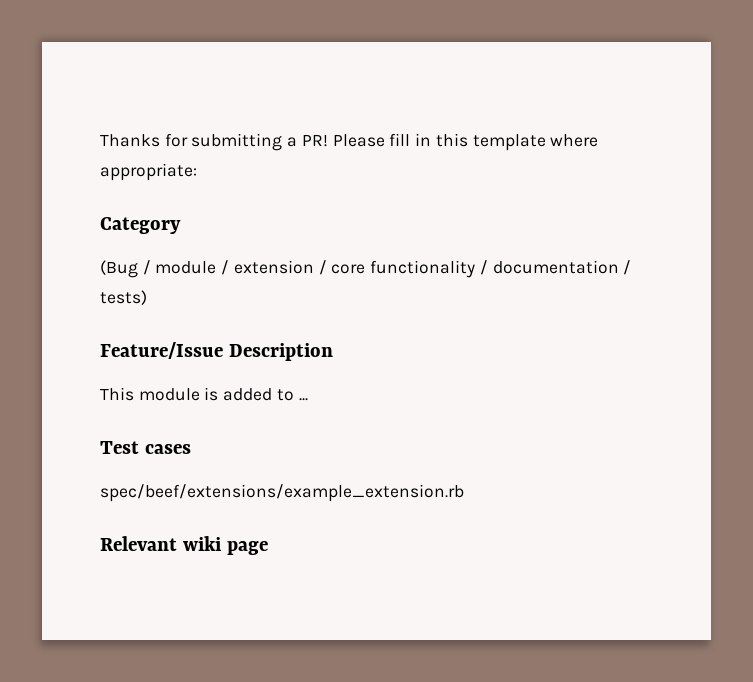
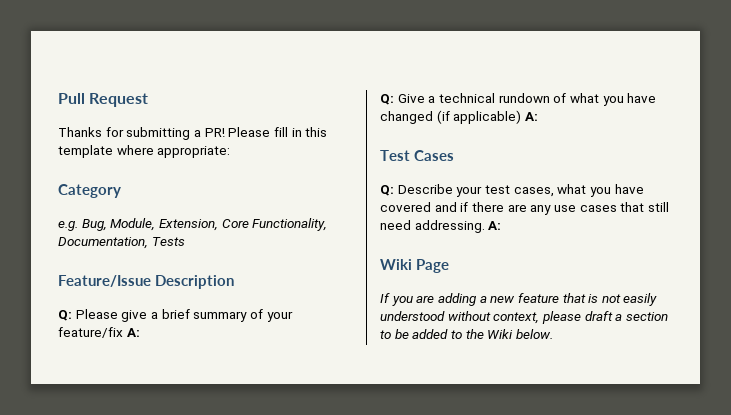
(100, 140) none -> [58,93,149,107] Pull Request //
[100,260,632,278] [100,290,147,305] [100,342,333,361] [100,387,308,401] [100,441,191,454] [100,484,464,502] [100,536,268,555] (Bug / module / extension / core functionality / documentation / tests) // Feature/Issue Description // This module is added to ... // Test cases // spec/beef/extensions/example_extension.rb // Relevant wiki page -> [58,218,328,231] [58,237,185,249] [58,275,234,289] [58,309,293,322] [58,327,140,338] [380,93,657,106] [380,110,538,124] [380,150,454,161] [380,184,644,197] [380,202,669,215] [380,220,502,233] [380,259,449,273] [380,293,658,306] [380,311,668,324] [380,329,553,339] e.g. Bug, Module, Extension, Core Functionality, Documentation, Tests // Feature/Issue Description // Q: Please give a brief summary of your feature/fix A: // Q: Give a technical rundown of what you have changed (if applicable) A: // Test Cases // Q: Describe your test cases, what you have covered and if there are any use cases that still need addressing. A: // Wiki Page // If you are adding a new feature that is not easily understood without context, please draft a section to be added to the Wiki below.

